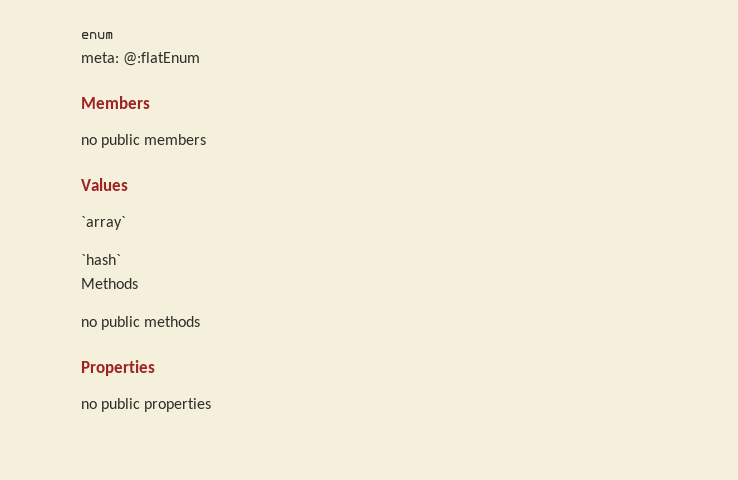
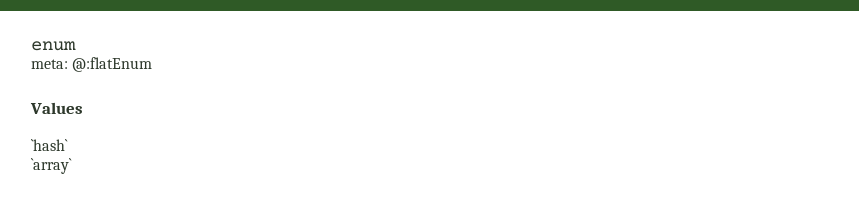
[81,96,150,109] [81,134,207,148] // Members // no public members -> (153, 64) none
[81,216,126,230] // `array` -> (83, 108) none
[81,278,138,289] [81,316,201,330] [81,360,155,376] [81,398,212,412] Methods // no public methods // Properties // no public properties -> [31,158,72,174] `array`

